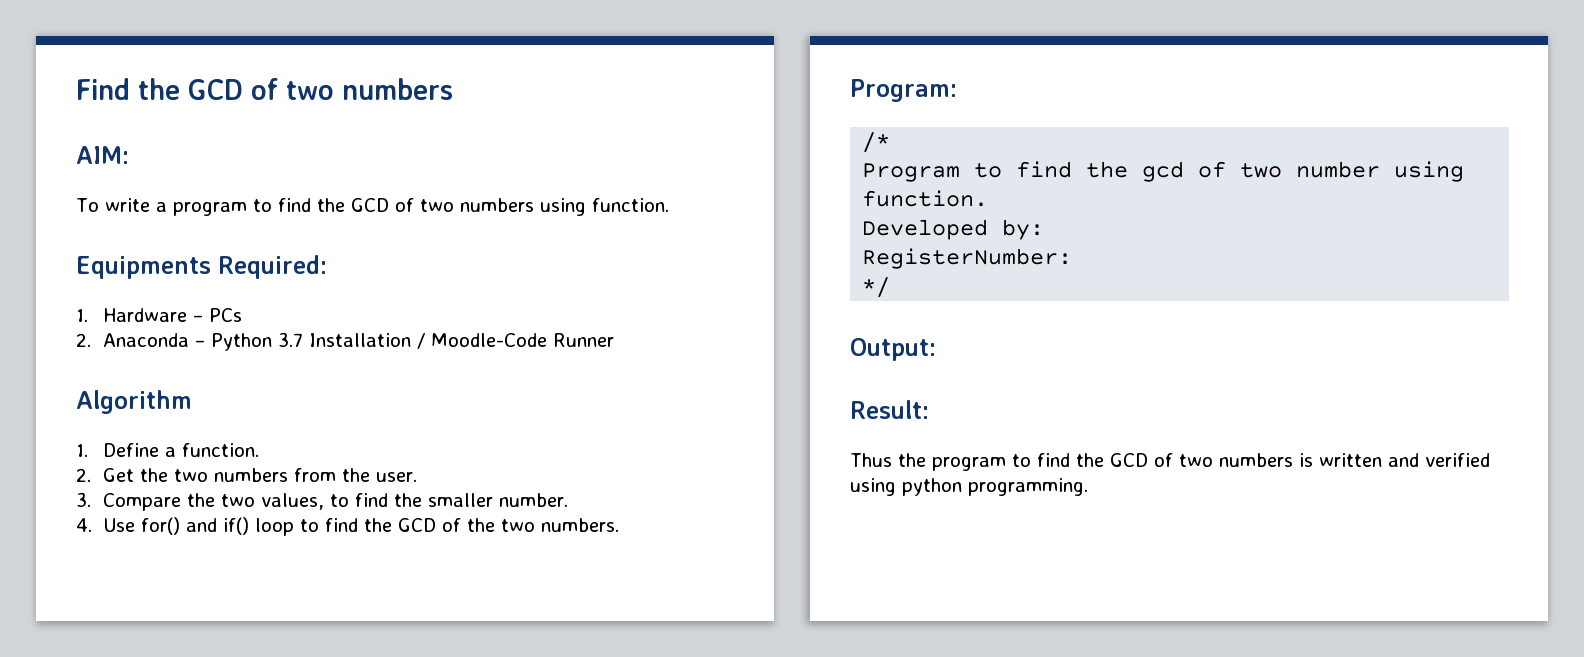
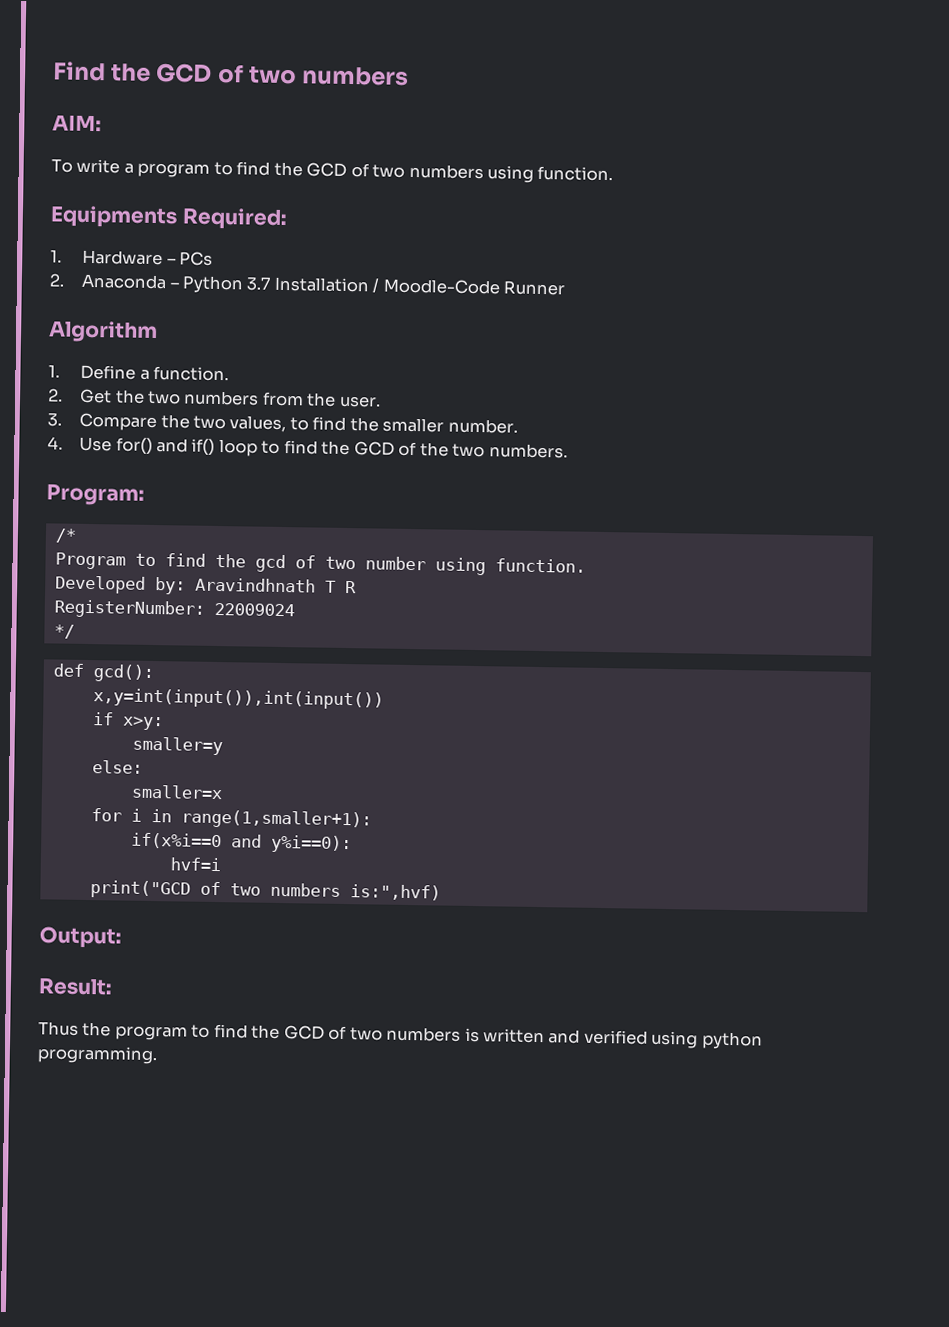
(1045, 229) none -> [194,577,357,594] Aravindhnath T R
(1073, 258) none -> [213,602,295,617] 22009024
(891, 287) none -> [52,663,154,683] [92,688,384,710] [91,712,164,731] [131,736,223,756] [91,760,143,774] [130,784,223,800] [90,808,372,830] [130,832,352,854] [169,857,221,872] [89,880,441,901] // def gcd(): // x,y=int(input()),int(input()) // if x>y: // smaller=y // else: // smaller=x // for i in range(1,smaller+1): // if(x%i==0 and y%i==0): // hvf=i // print("GCD of two numbers is:",hvf)

